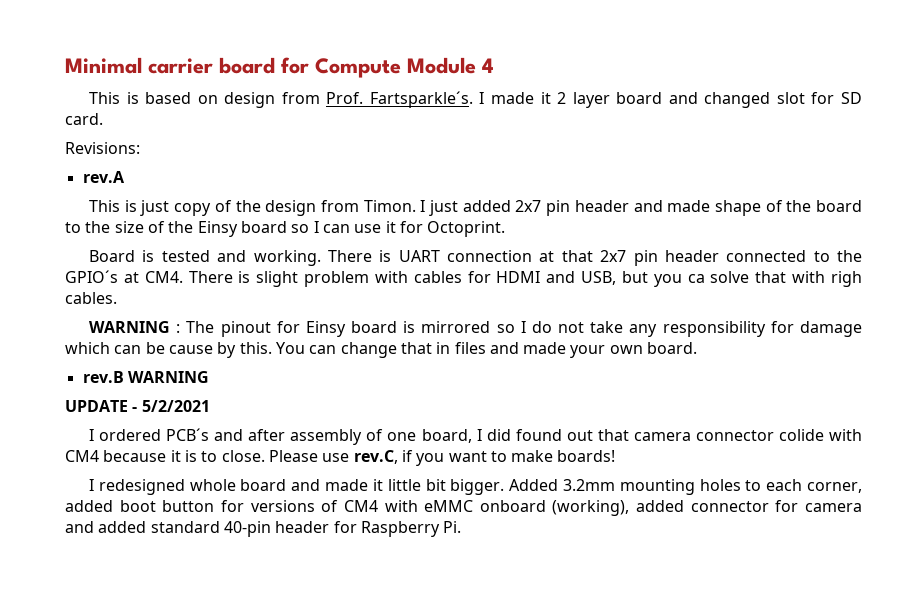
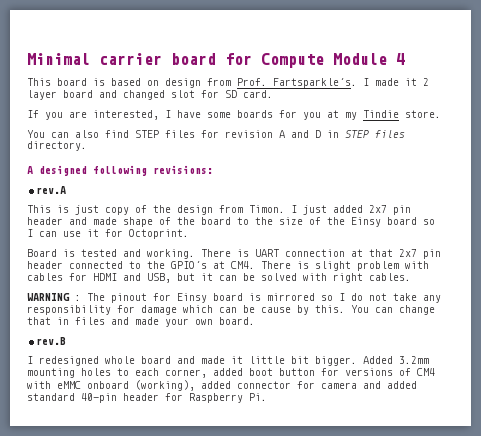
(121, 98) none -> [57,78,87,86] board
[65,142,140,154] Revisions: -> [27,110,441,120] [27,130,405,138] [27,141,87,151] [27,165,213,176] If you are interested, I have some boards for you at my Tindie store. // You can also find STEP files for revision A and D in STEP files directory. // A designed following revisions:
[653,271,863,287] you ca solve that with righ -> [201,273,363,283] it can be solved with right
[127,371,209,383] [65,400,210,412] [89,428,863,445] [65,450,616,466] WARNING // UPDATE - 5/2/2021 // I ordered PCB´s and after assembly of one board, I did found out that camera connector colide with CM4 because it is to close. Please use rev.C, if you want to make boards! -> (67, 341) none

